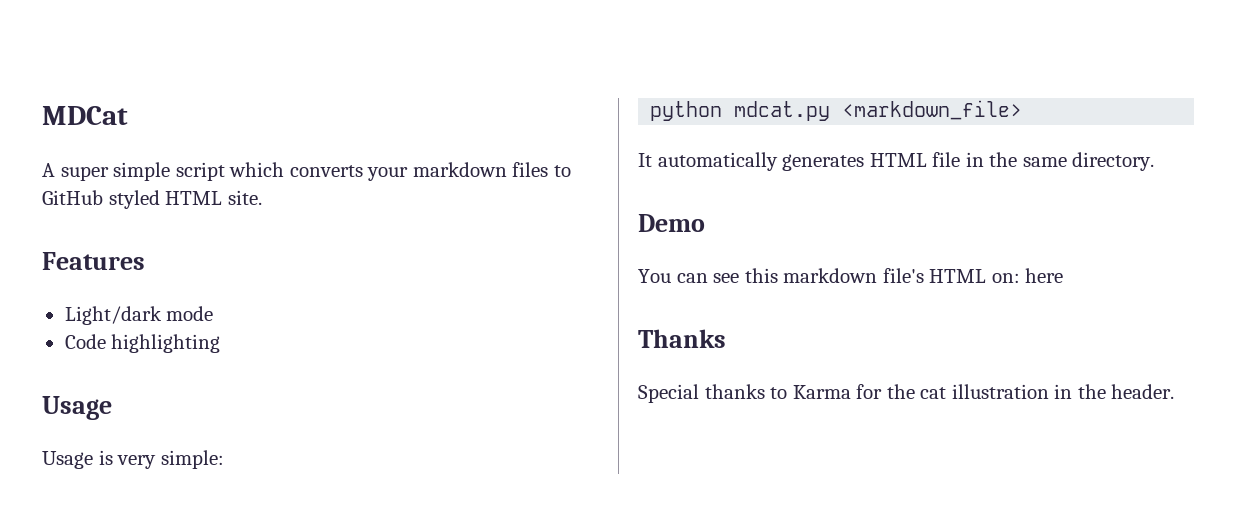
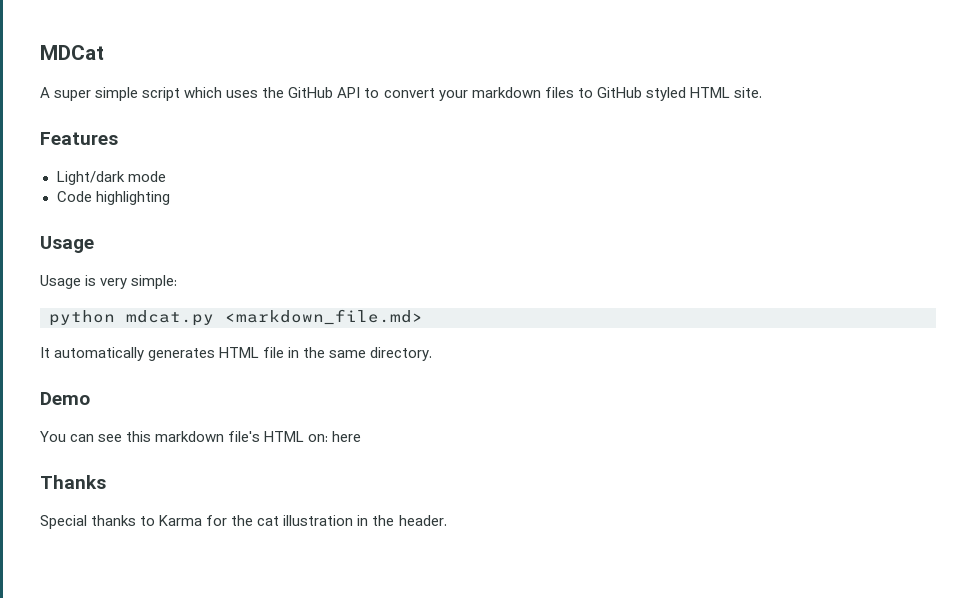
[289,165,363,177] converts -> [226,87,435,98] uses the GitHub API to convert
[842,100,1023,120] <markdown_file> -> [225,309,423,325] <markdown_file.md>

